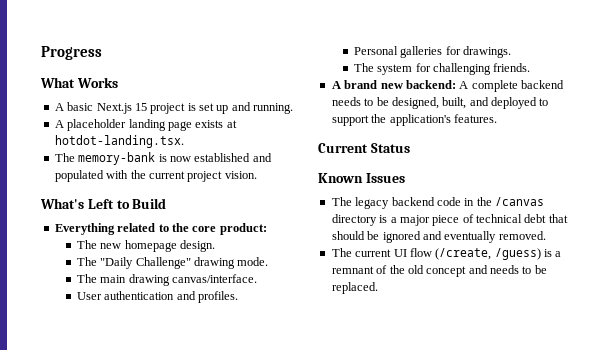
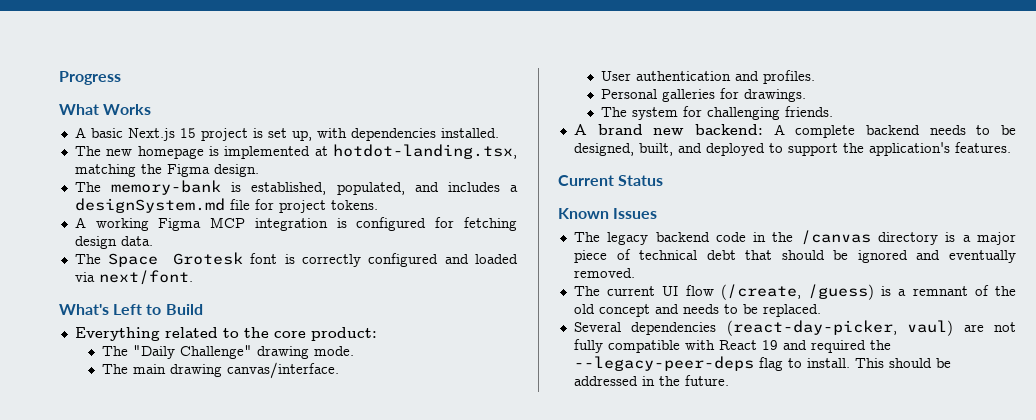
[216,102,294,114] [54,119,237,131] [54,135,184,148] [54,152,272,165] [54,170,257,182] up and running. // A placeholder landing page exists at hotdot-landing.tsx. // The memory-bank is now established and populated with the current project vision. -> [291,128,499,141] [74,144,517,159] [74,164,259,177] [74,180,518,195] [74,198,378,213] [74,217,518,231] [74,236,153,249] [74,252,518,267] [74,270,193,285] up, with dependencies installed. // The new homepage is implemented at hotdot-landing.tsx, matching the Figma design. // The memory-bank is established, populated, and includes a designSystem.md file for project tokens. // A working Figma MCP integration is configured for fetching design data. // The Space Grotesk font is correctly configured and loaded via next/font.
[76,240,216,252] // The new homepage design. -> (377, 334) none
(378, 288) none -> [573,320,1016,336] [573,339,891,353] [573,356,951,371] [573,375,729,386] // Several dependencies (react-day-picker, vaul) are not fully compatible with React 19 and required the --legacy-peer-deps flag to install. This should be addressed in the future.

